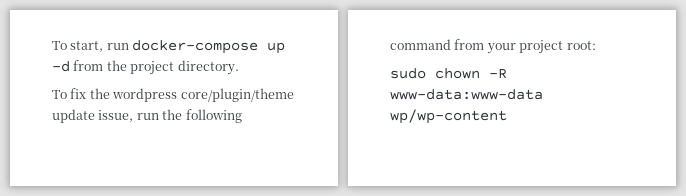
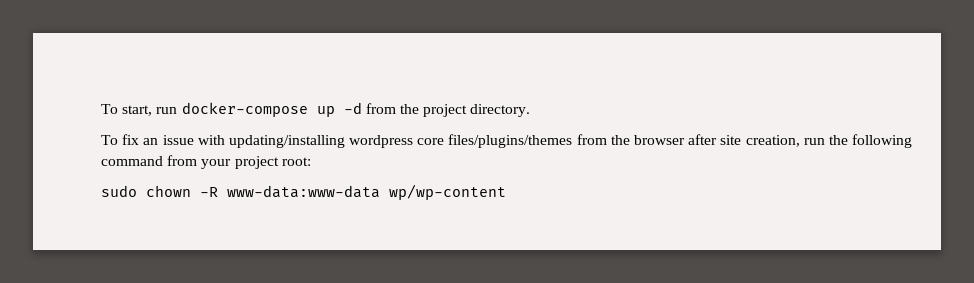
[89,88,294,102] [52,109,134,123] the wordpress core/plugin/theme update issue, -> [143,134,800,148] an issue with updating/installing wordpress core files/plugins/themes from the browser after site creation,

